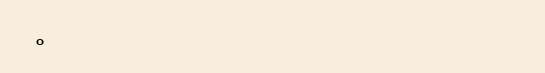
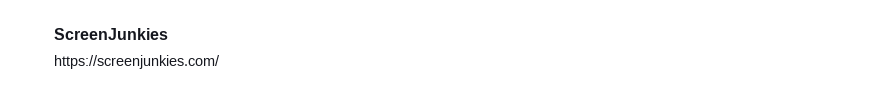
[36,39,44,45] o -> [54,28,168,40] [54,55,220,69] ScreenJunkies // https://screenjunkies.com/

